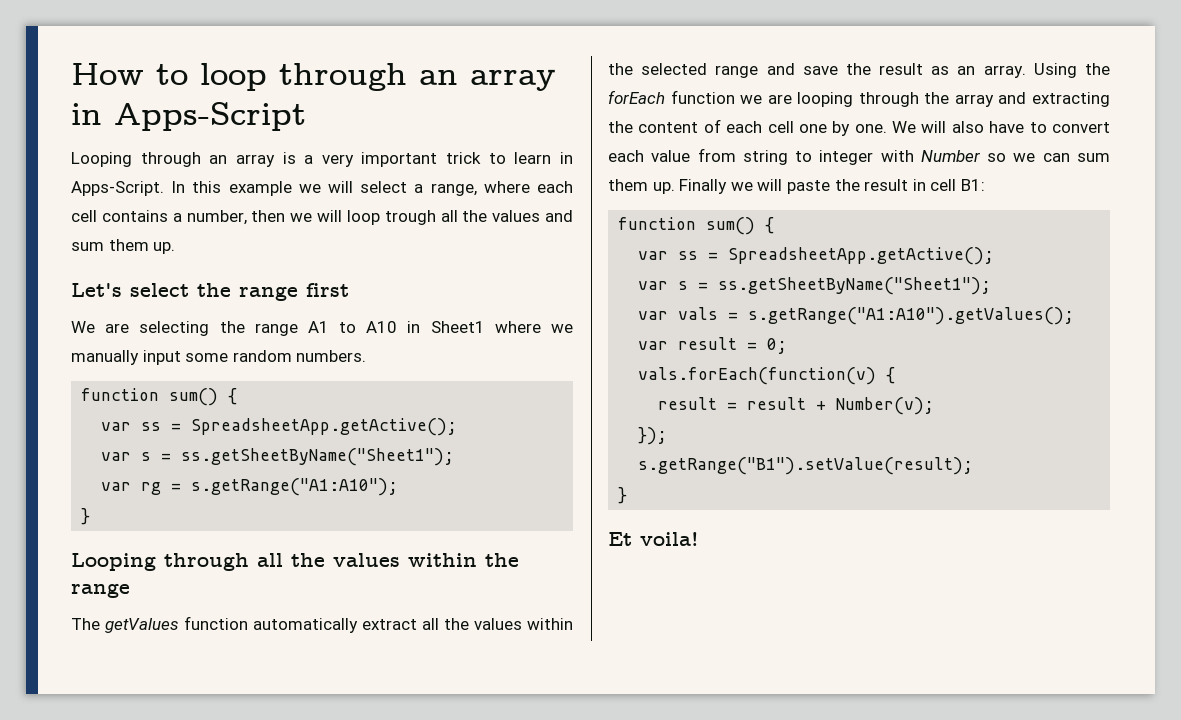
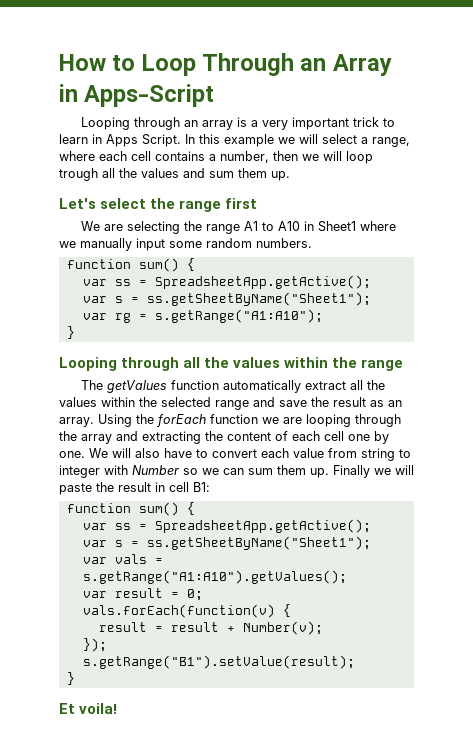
[200,63,556,91] loop through an array -> [141,53,392,76] Loop Through an Array
[71,181,164,196] Apps-Script. -> [106,134,181,147] Apps Script.

